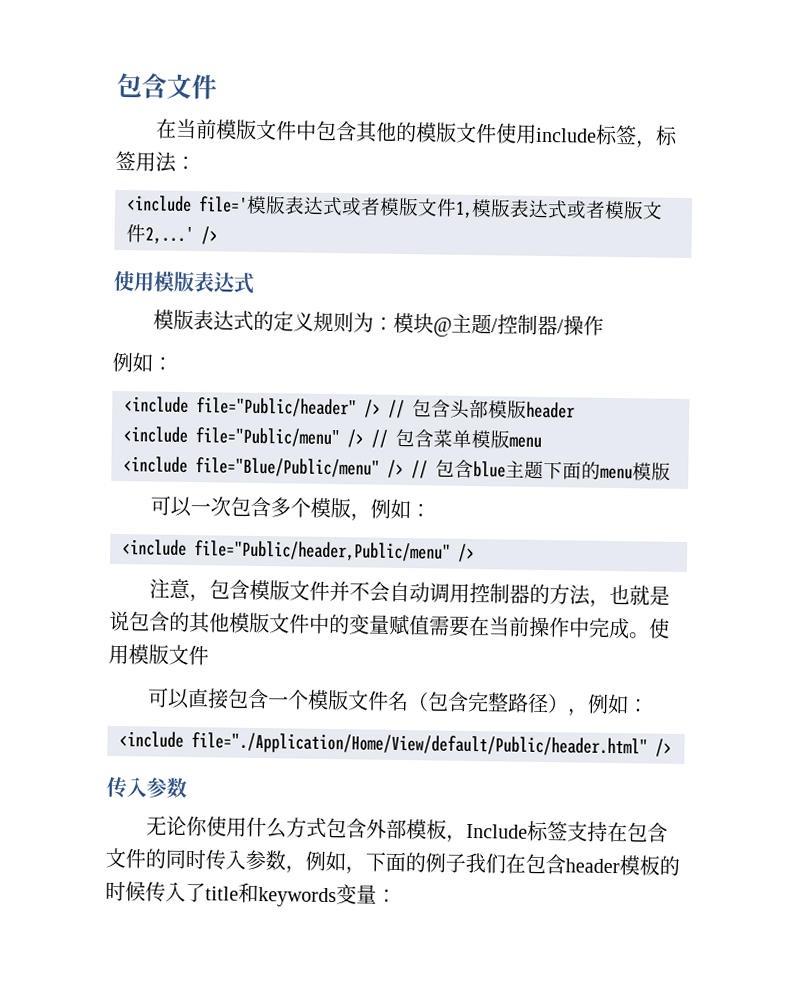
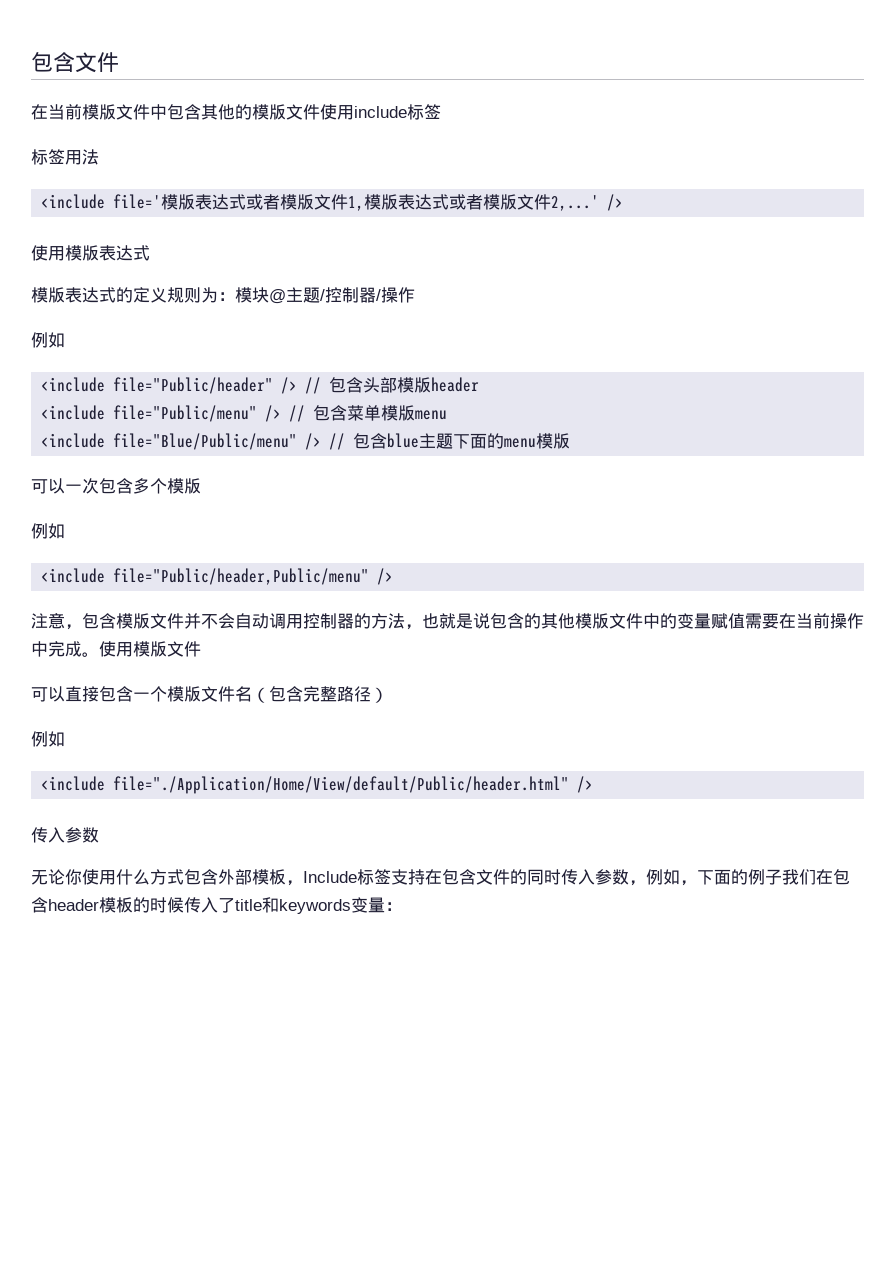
[635,140,658,149] ， -> (441, 111) //
[175,155,196,171] ： -> (99, 157) none
[152,356,173,371] ： -> (65, 340) none
[350,498,432,522] ，例如： -> [31,523,65,539] // 例如
[567,693,650,717] ，例如： -> [31,731,65,747] // 例如

